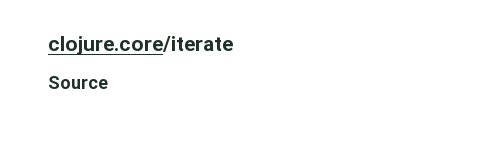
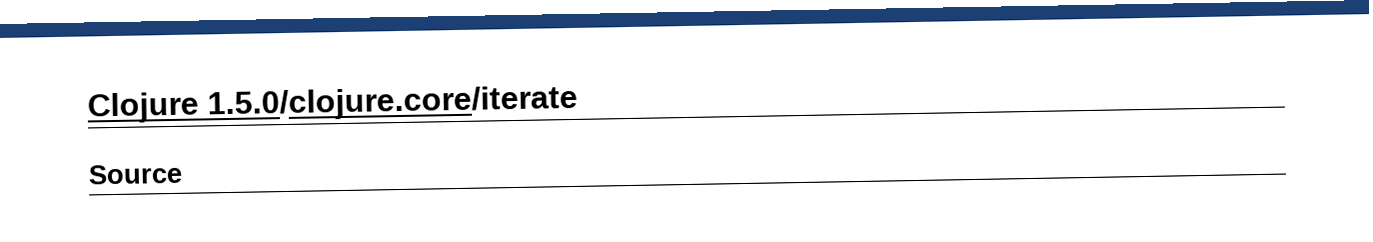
[48,36,233,55] clojure.core/iterate -> [87,84,578,124] Clojure 1.5.0/clojure.core/iterate

